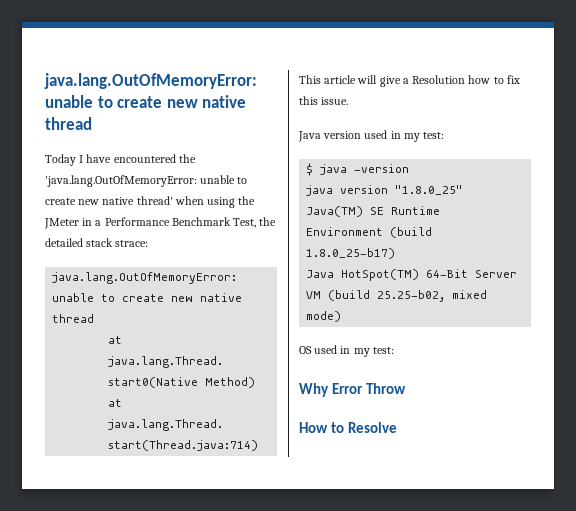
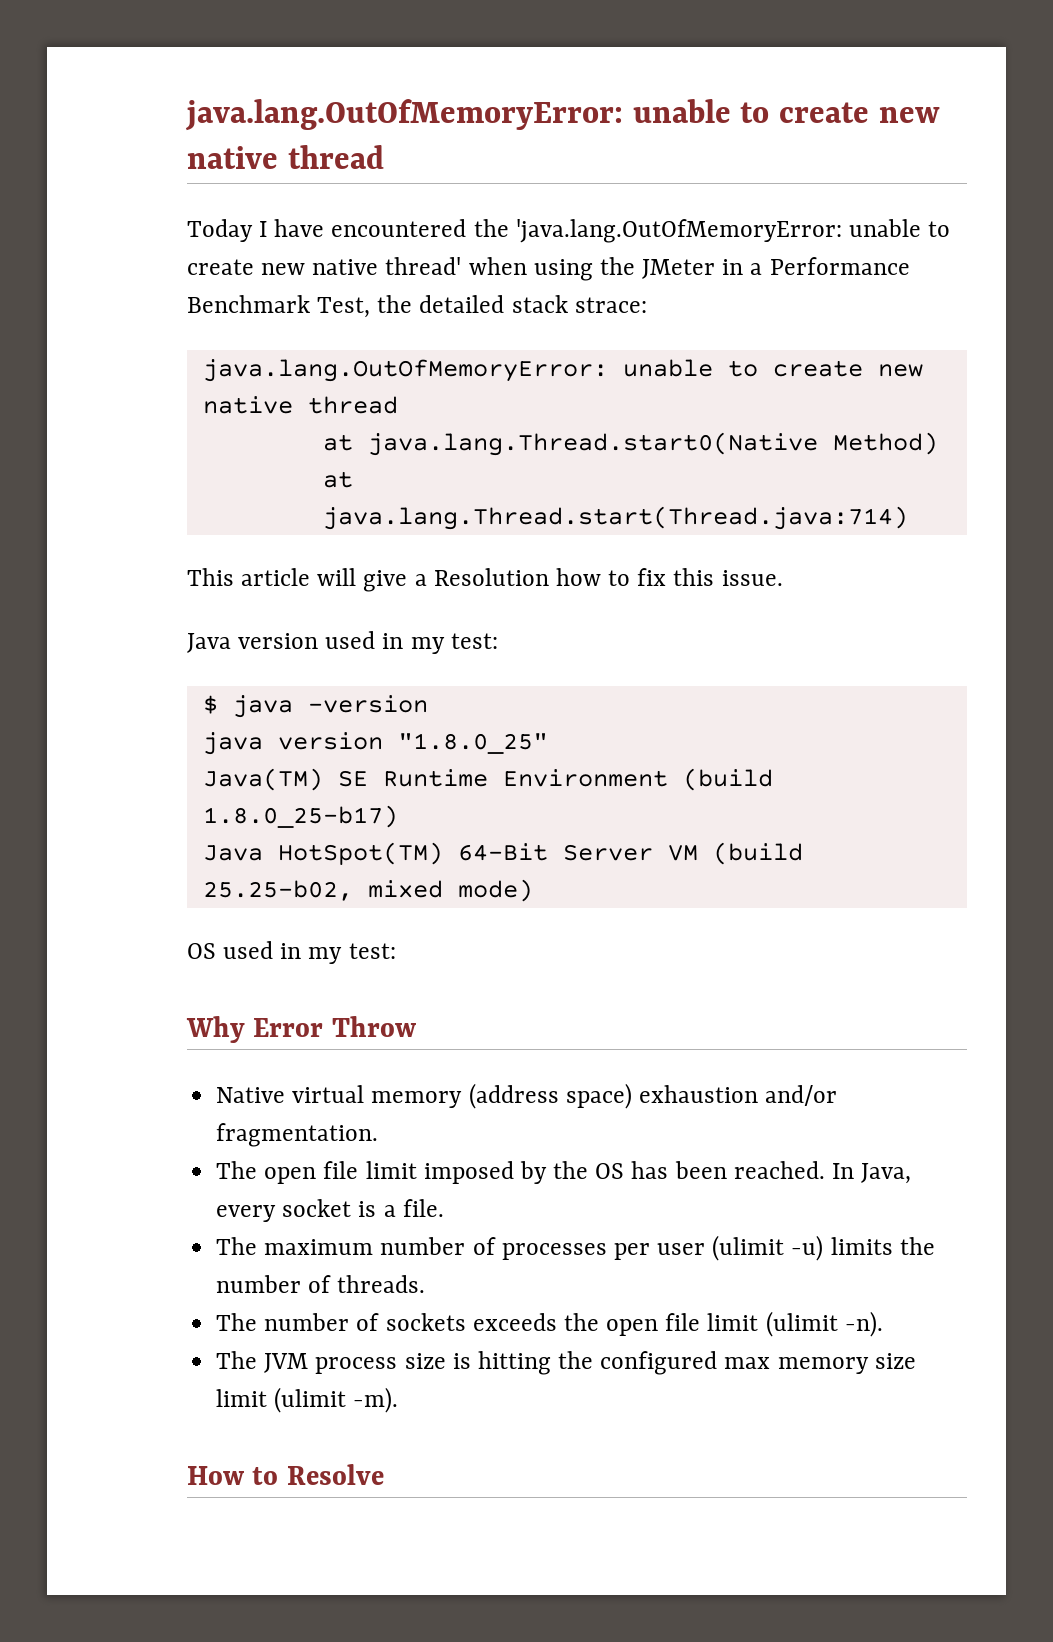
(406, 388) none -> [216,1083,838,1109] [216,1123,379,1147] [216,1161,912,1184] [216,1199,444,1222] [216,1235,935,1261] [216,1275,426,1293] [216,1311,883,1337] [216,1351,916,1375] [216,1387,399,1413] // Native virtual memory (address space) exhaustion and/or fragmentation. // The open file limit imposed by the OS has been reached. In Java, every socket is a file. // The maximum number of processes per user (ulimit -u) limits the number of threads. // The number of sockets exceeds the open file limit (ulimit -n). // The JVM process size is hitting the configured max memory size limit (ulimit -m).

